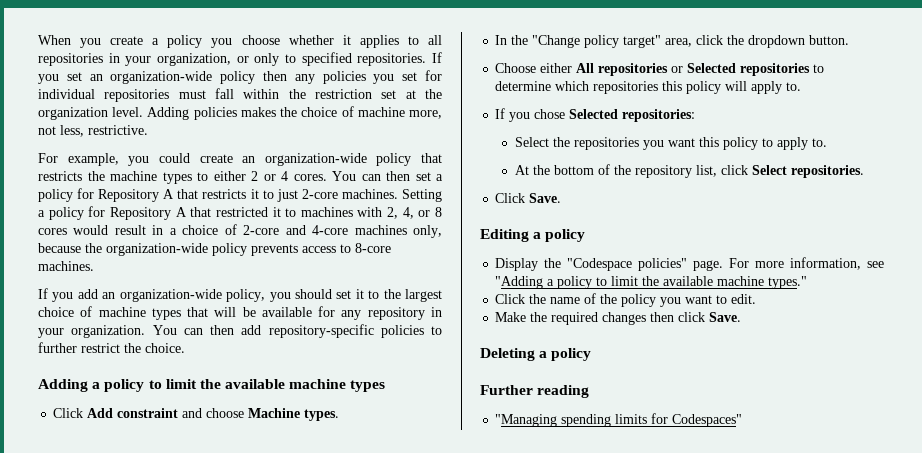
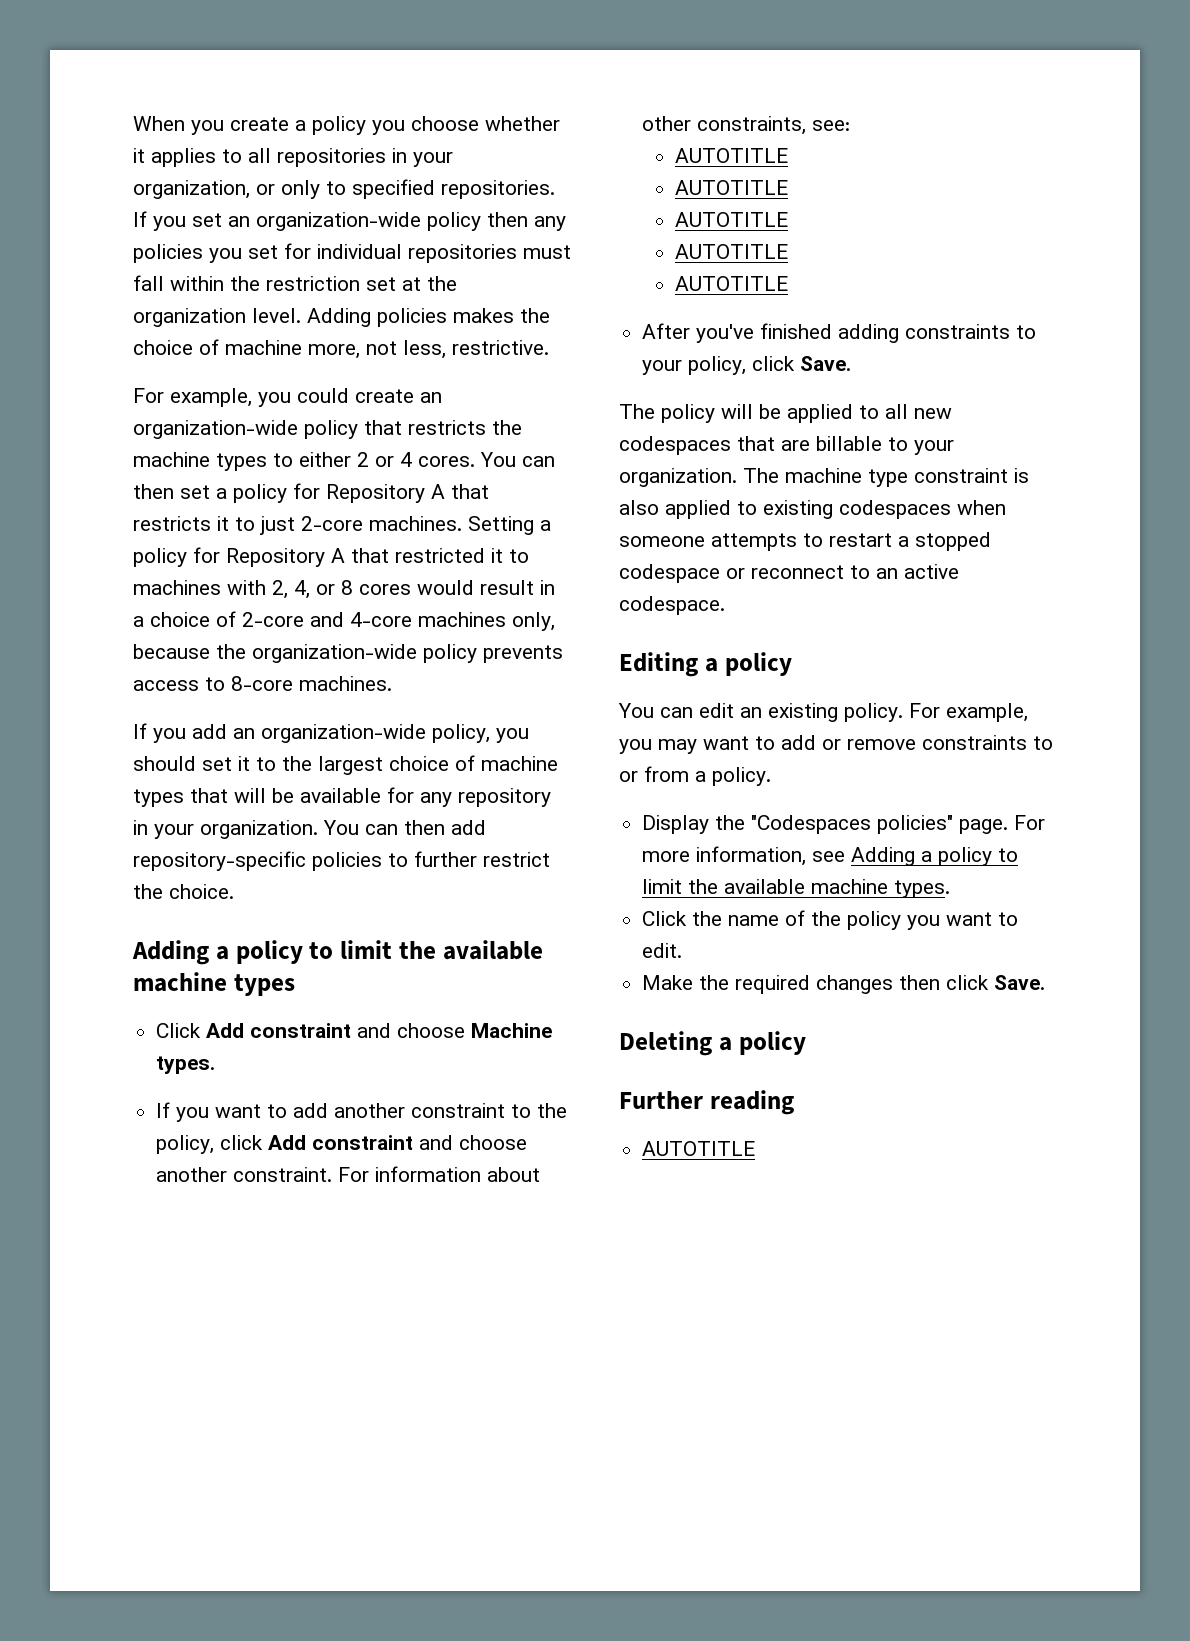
[495,35,850,48] [495,63,825,76] [495,81,802,94] [495,108,696,122] [514,137,827,150] [514,164,864,178] [495,193,562,203] [480,229,586,242] In the "Change policy target" area, click the dropdown button. // Choose either All repositories or Selected repositories to determine which repositories this policy will apply to. // If you chose Selected repositories: // Select the repositories you want this policy to apply to. // At the bottom of the repository list, click Select repositories. // Click Save. // Editing a policy -> [156,1102,568,1122] [156,1135,528,1154] [156,1166,541,1182] [642,116,851,135] [674,148,788,163] [674,180,788,195] [674,212,788,227] [674,244,788,259] [674,276,788,291] [642,323,1037,343] [642,356,852,375] [619,404,952,423] [619,436,954,455] [619,468,1029,487] [619,500,1006,519] [619,532,991,551] [619,564,959,583] [619,596,725,615] [619,652,792,677] [618,703,1028,722] [619,735,1053,754] [619,766,771,786] If you want to add another constraint to the policy, click Add constraint and choose another constraint. For information about other constraints, see: // AUTOTITLE // AUTOTITLE // AUTOTITLE // AUTOTITLE // AUTOTITLE // After you've finished adding constraints to your policy, click Save. // The policy will be applied to all new codespaces that are billable to your organization. The machine type constraint is also applied to existing codespaces when someone attempts to restart a stopped codespace or reconnect to an active codespace. // Editing a policy // You can edit an existing policy. For example, you may want to add or remove constraints to or from a policy.
[567,258,633,271] "Codespace -> [751,815,872,834] "Codespaces
[495,276,808,289] "Adding a policy to limit the available machine types." -> [851,847,1019,866] [642,879,951,898] Adding a policy to limit the available machine types.
[495,413,743,427] "Managing spending limits for Codespaces" -> [642,1141,756,1156] AUTOTITLE

